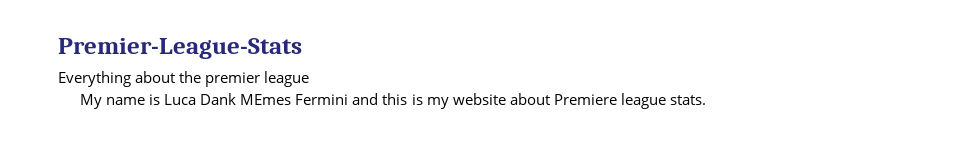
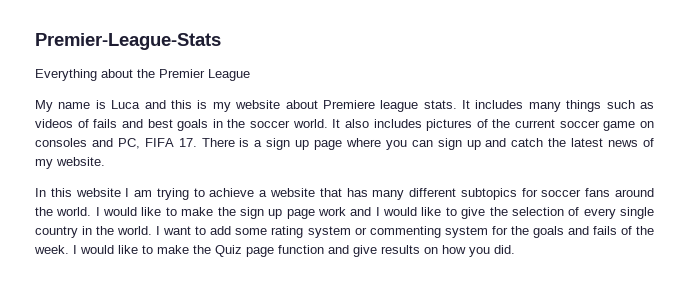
[205,71,310,87] premier league -> [159,69,250,81] Premier League
[200,93,349,105] Dank MEmes Fermini -> (141, 104) none
(706, 100) none -> [462,100,655,112] [35,119,655,131] [35,138,655,150] [35,157,105,169] [35,188,654,200] [35,207,655,219] [35,226,654,238] [34,245,515,257] It includes many things such as videos of fails and best goals in the soccer world. It also includes pictures of the current soccer game on consoles and PC, FIFA 17. There is a sign up page where you can sign up and catch the latest news of my website. // In this website I am trying to achieve a website that has many different subtopics for soccer fans around the world. I would like to make the sign up page work and I would like to give the selection of every single country in the world. I want to add some rating system or commenting system for the goals and fails of the week. I would like to make the Quiz page function and give results on how you did.

